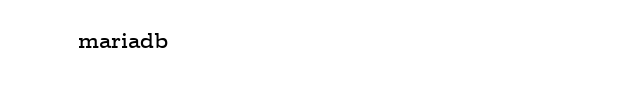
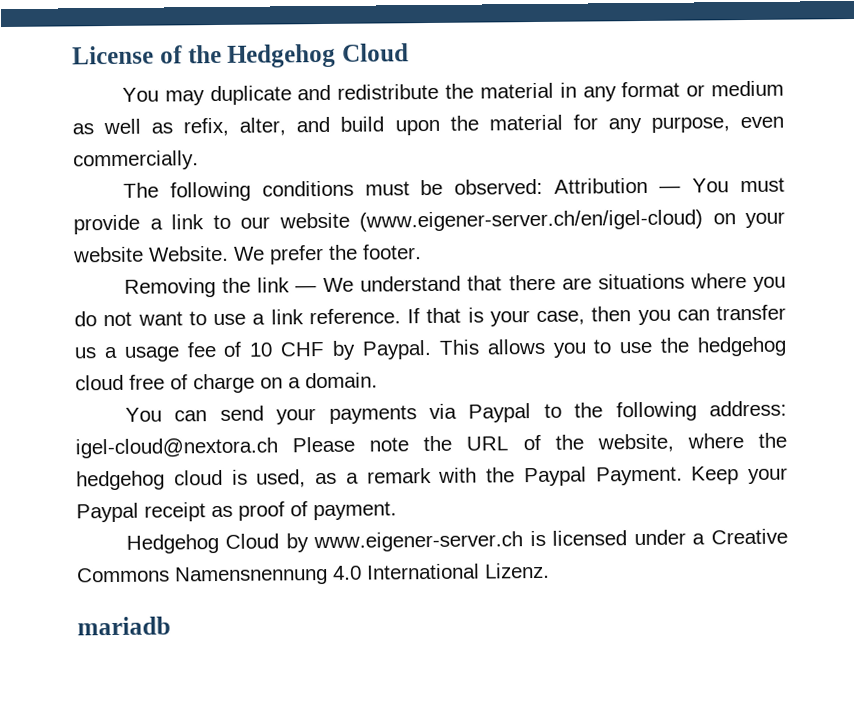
(78, 40) none -> [72,43,409,68] [121,80,784,106] [72,114,785,137] [73,150,199,171] [122,177,785,202] [73,209,785,235] [72,244,422,265] [123,273,787,298] [74,304,786,327] [74,336,787,362] [75,372,378,394] [124,400,787,425] [75,432,787,459] [76,466,788,491] [76,501,397,523] [125,528,788,554] [76,562,550,586] License of the Hedgehog Cloud // You may duplicate and redistribute the material in any format or medium as well as refix, alter, and build upon the material for any purpose, even commercially. // The following conditions must be observed: Attribution — You must provide a link to our website (www.eigener-server.ch/en/igel-cloud) on your website Website. We prefer the footer. // Removing the link — We understand that there are situations where you do not want to use a link reference. If that is your case, then you can transfer us a usage fee of 10 CHF by Paypal. This allows you to use the hedgehog cloud free of charge on a domain. // You can send your payments via Paypal to the following address: igel-cloud@nextora.ch Please note the URL of the website, where the hedgehog cloud is used, as a remark with the Paypal Payment. Keep your Paypal receipt as proof of payment. // Hedgehog Cloud by www.eigener-server.ch is licensed under a Creative Commons Namensnennung 4.0 International Lizenz. //

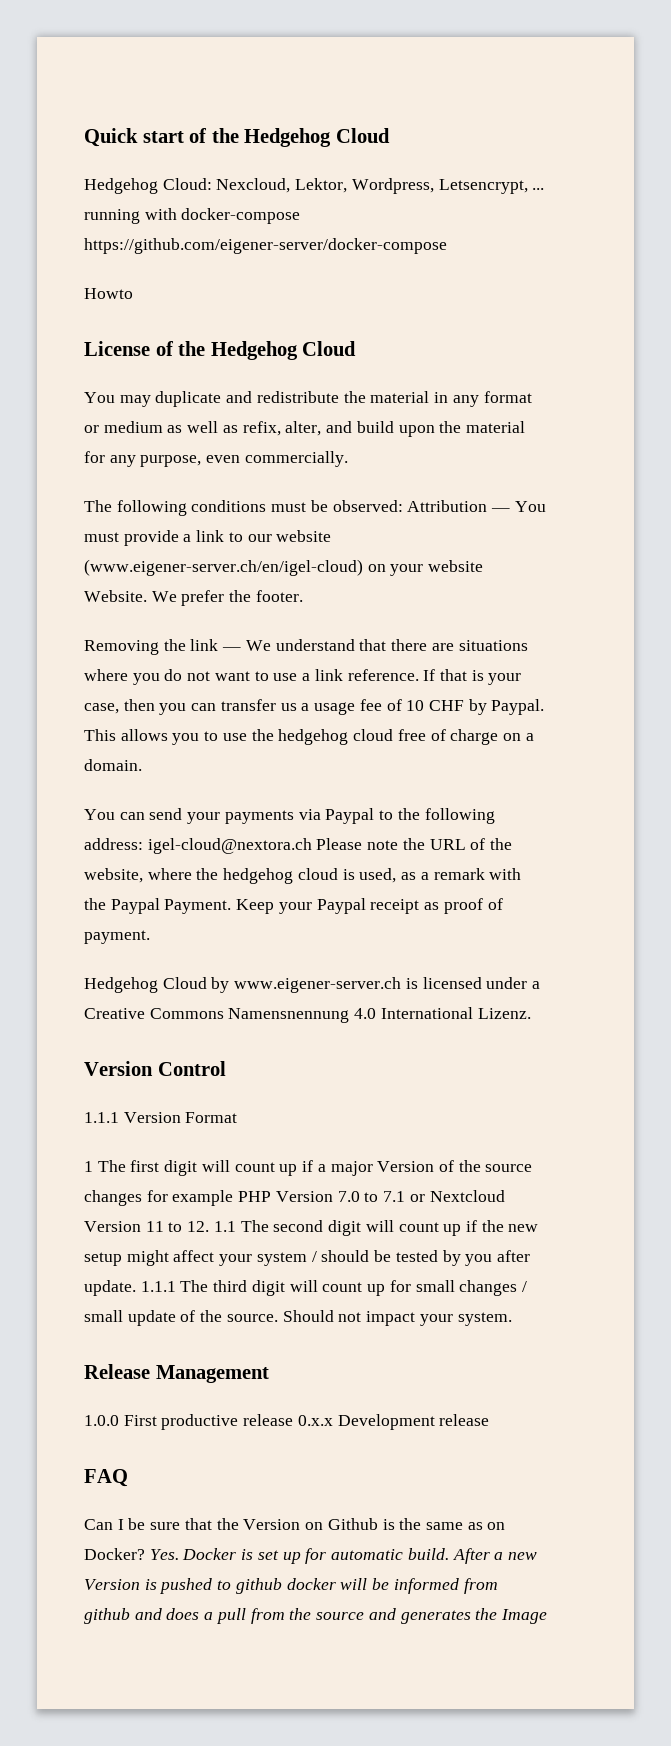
(72, 55) none -> [84,128,390,147] [84,178,545,194] [84,208,301,224] [84,238,447,254] [84,288,133,299] Quick start of the Hedgehog Cloud // Hedgehog Cloud: Nexcloud, Lektor, Wordpress, Letsencrypt, ... running with docker-compose https://github.com/eigener-server/docker-compose // Howto //
[77,616,171,636] mariadb -> [84,1061,226,1076] [84,1112,238,1123] [84,1160,533,1176] [84,1190,505,1206] [84,1220,539,1236] [84,1250,530,1266] [84,1280,527,1296] [84,1310,512,1326] [84,1364,269,1383] [84,1414,490,1430] [84,1469,128,1487] [84,1518,506,1530] [84,1548,537,1564] [84,1578,498,1594] [84,1608,547,1624] Version Control // 1.1.1 Version Format // 1 The first digit will count up if a major Version of the source changes for example PHP Version 7.0 to 7.1 or Nextcloud Version 11 to 12. 1.1 The second digit will count up if the new setup might affect your system / should be tested by you after update. 1.1.1 The third digit will count up for small changes / small update of the source. Should not impact your system. // Release Management // 1.0.0 First productive release 0.x.x Development release // FAQ // Can I be sure that the Version on Github is the same as on Docker? Yes. Docker is set up for automatic build. After a new Version is pushed to github docker will be informed from github and does a pull from the source and generates the Image

